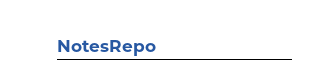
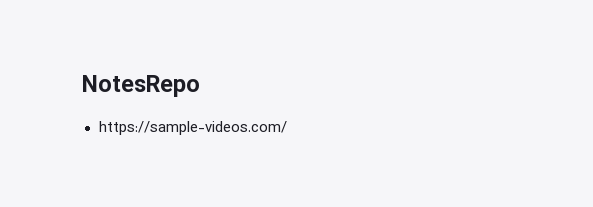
(156, 48) none -> [98,121,287,135] // https://sample-videos.com/

